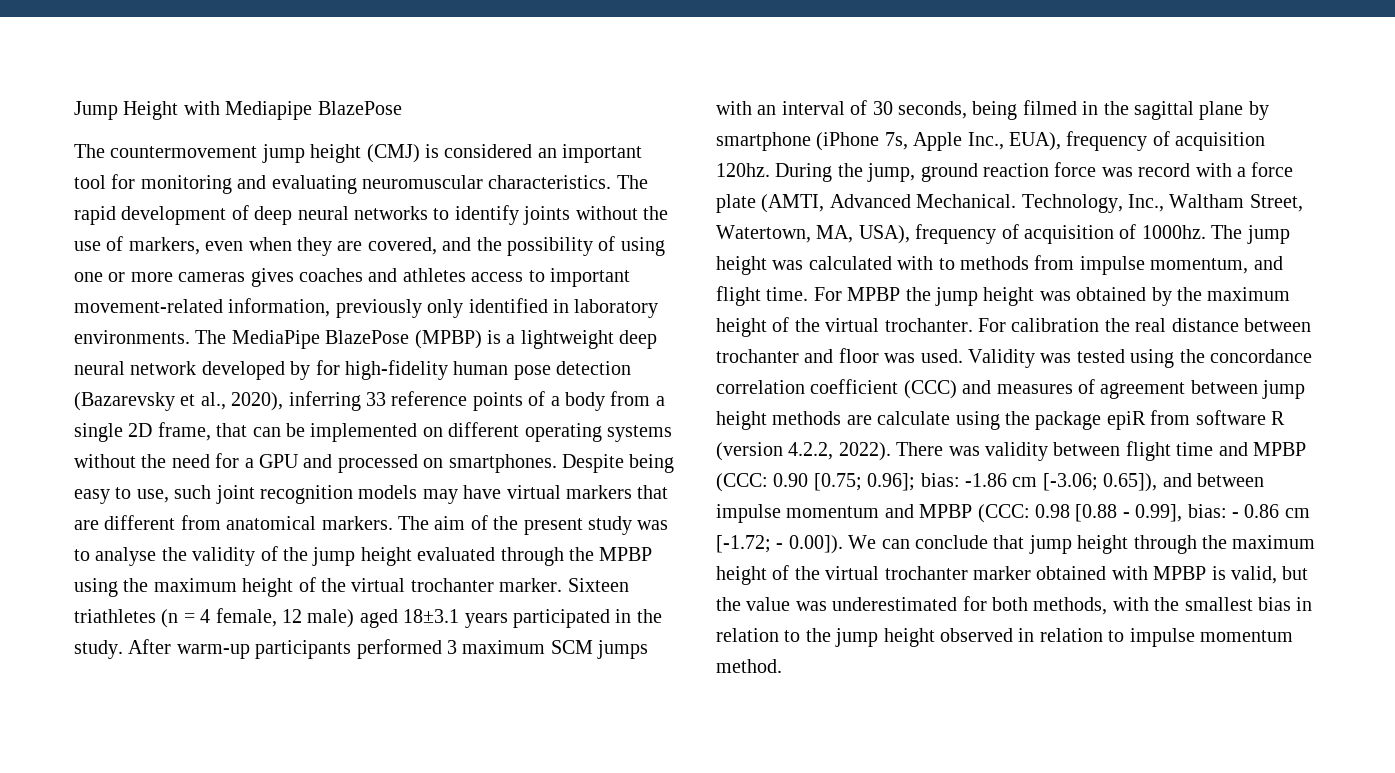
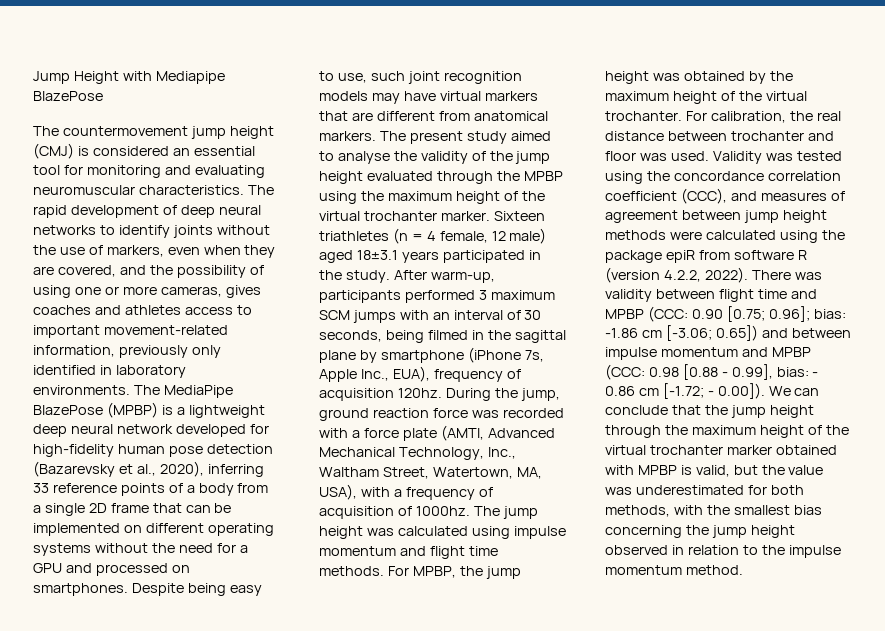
[562,144,643,163] important -> [193,146,255,156] essential
[178,272,246,282] cameras -> [160,286,222,297] cameras,
[290,361,311,380] by -> (246, 430) none
[157,422,211,441] frame, -> [110,503,149,513] frame
[434,515,519,530] aim of the -> (406, 136) none
[637,520,669,530] was -> [510,131,551,141] aimed
[176,644,250,659] warm-up -> [430,271,495,283] warm-up,
[1138,163,1191,177] record -> [502,408,564,418] recorded
[916,194,1017,208] Mechanical. -> [319,447,395,457] Mechanical
(910, 234) none -> [360,487,402,497] with a
[897,255,1283,275] [716,286,901,306] with to methods from impulse momentum, and flight time. For MPBP -> [471,526,566,539] [319,546,498,559] [319,566,456,578] using impulse momentum and flight time methods. For MPBP,
[1011,318,1100,332] calibration -> [710,111,786,123] calibration,
[903,380,957,399] (CCC) -> [680,188,727,204] (CCC),
[846,411,951,425] are calculate -> [669,230,776,240] were calculated
[1103,473,1158,492] 0.65]), -> [715,325,758,341] 0.65])
(1025, 542) none -> [704,405,728,415] the
[1296,597,1313,611] [716,628,801,642] in relation to -> [605,525,682,538] concerning
(1125, 636) none -> [761,545,785,555] the

